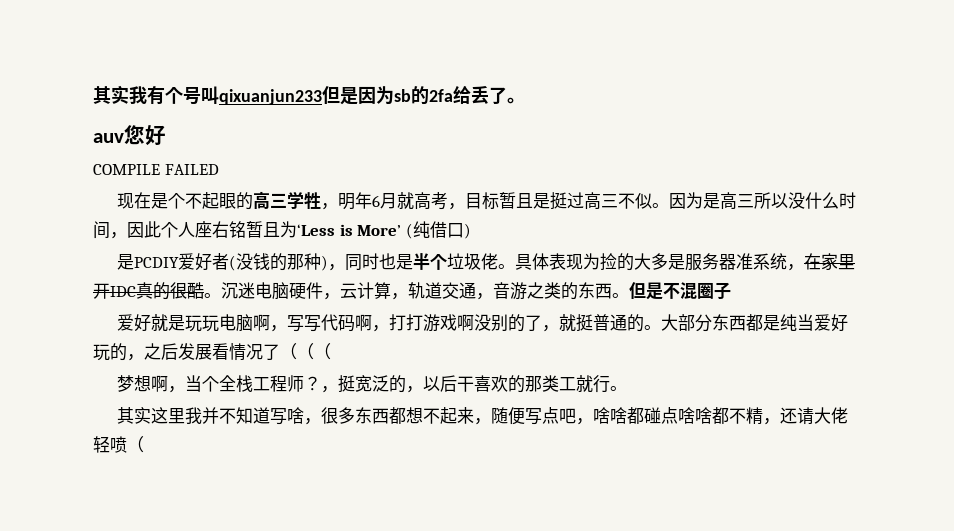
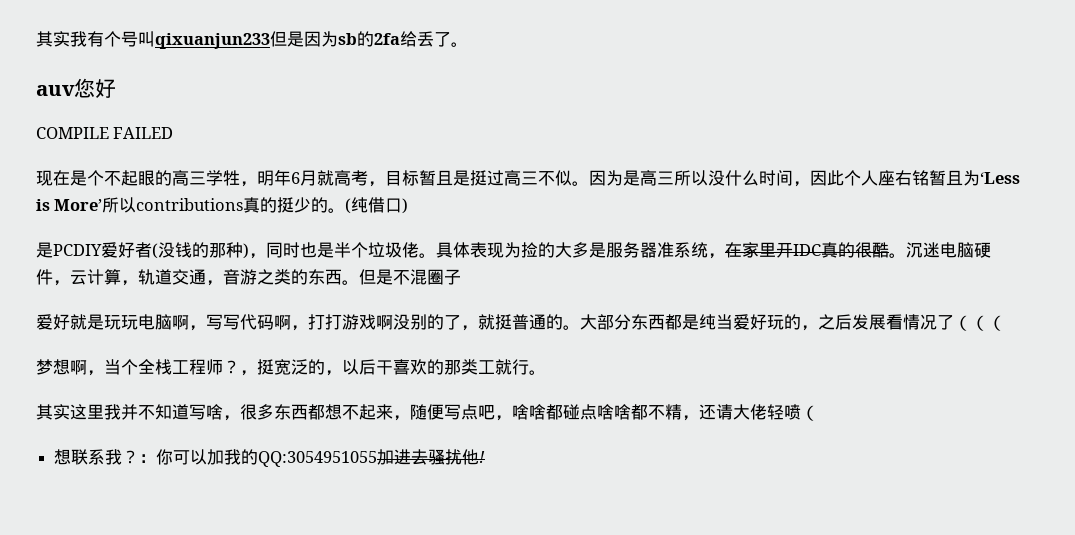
(402, 230) none -> [102,197,346,213] 所以contributions真的挺少的。
(144, 444) none -> [54,449,486,467] // 想联系我？：你可以加我的QQ:3054951055加进去骚扰他!

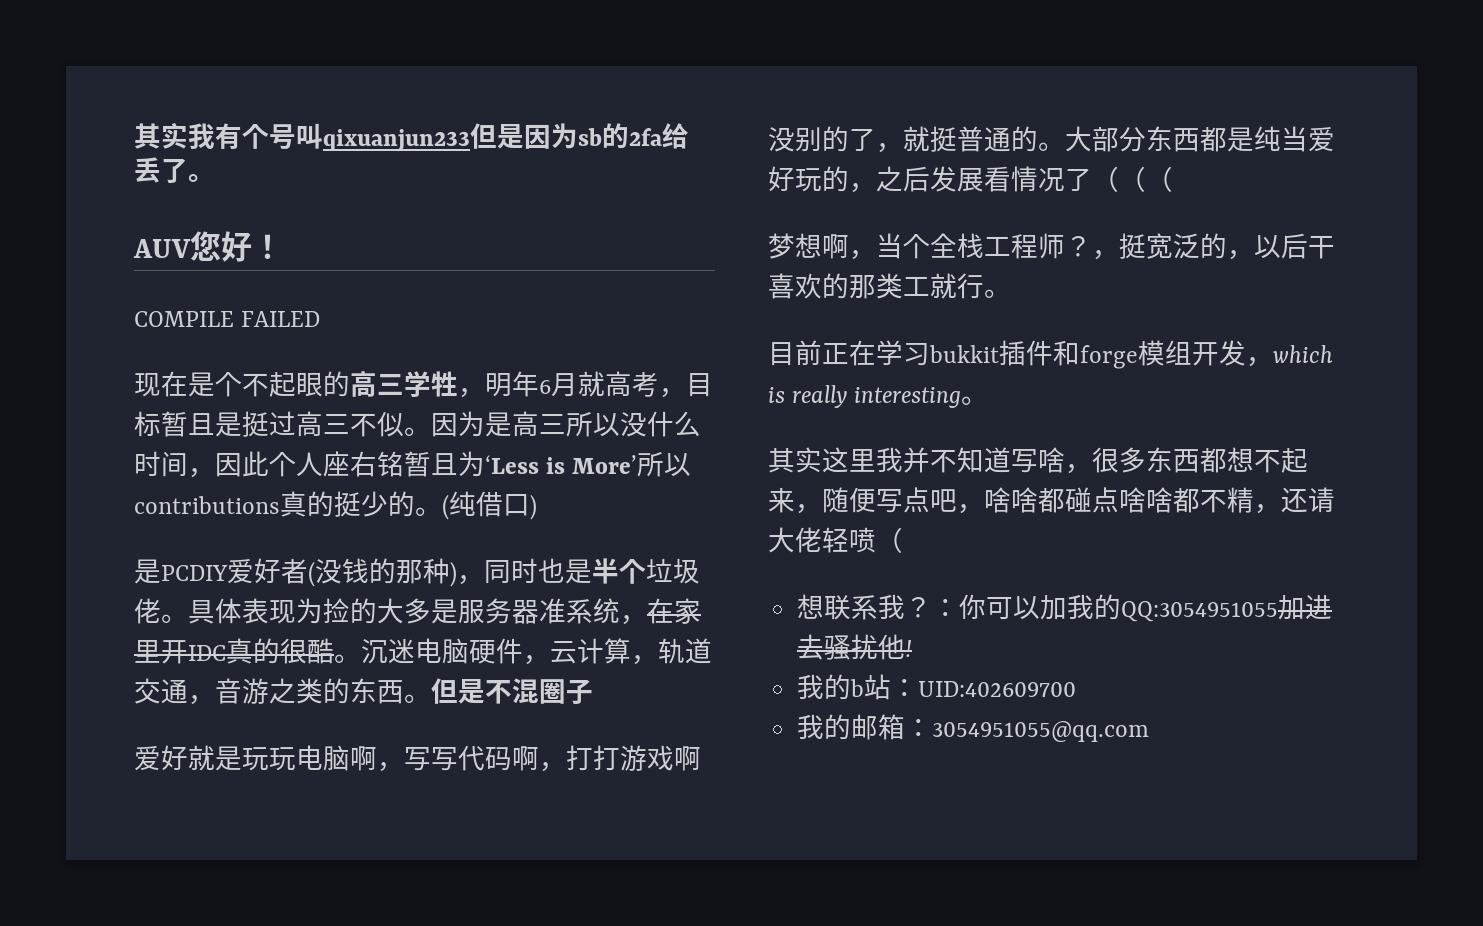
[36,85,75,96] auv -> [133,239,191,258] AUV
(116, 88) none -> [252,234,283,259] ！
(546, 372) none -> [768,340,1333,369] [768,385,989,408] // 目前正在学习bukkit插件和forge模组开发，which is really interesting。
(486, 457) none -> [797,674,1077,700] [797,714,1150,742] // 我的b站：UID:402609700 // 我的邮箱：3054951055@qq.com

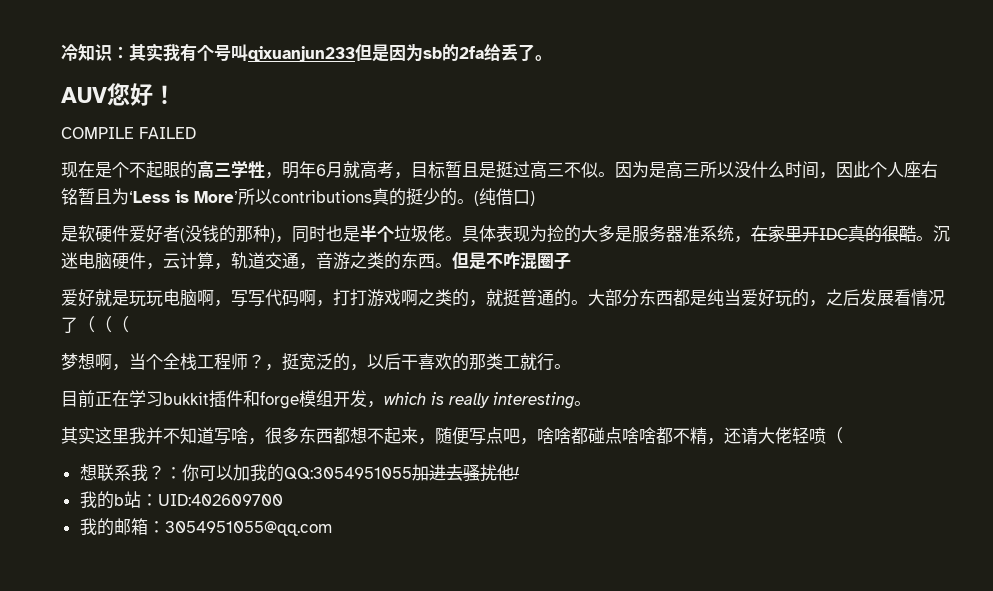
(134, 136) none -> [61,44,129,61] 冷知识：
[161,565,228,581] PCDIY -> [78,225,129,242] 软硬件
(512, 692) none -> [503,252,520,269] 咋
[768,126,876,152] 没别的了 -> [418,289,469,307] 之类的

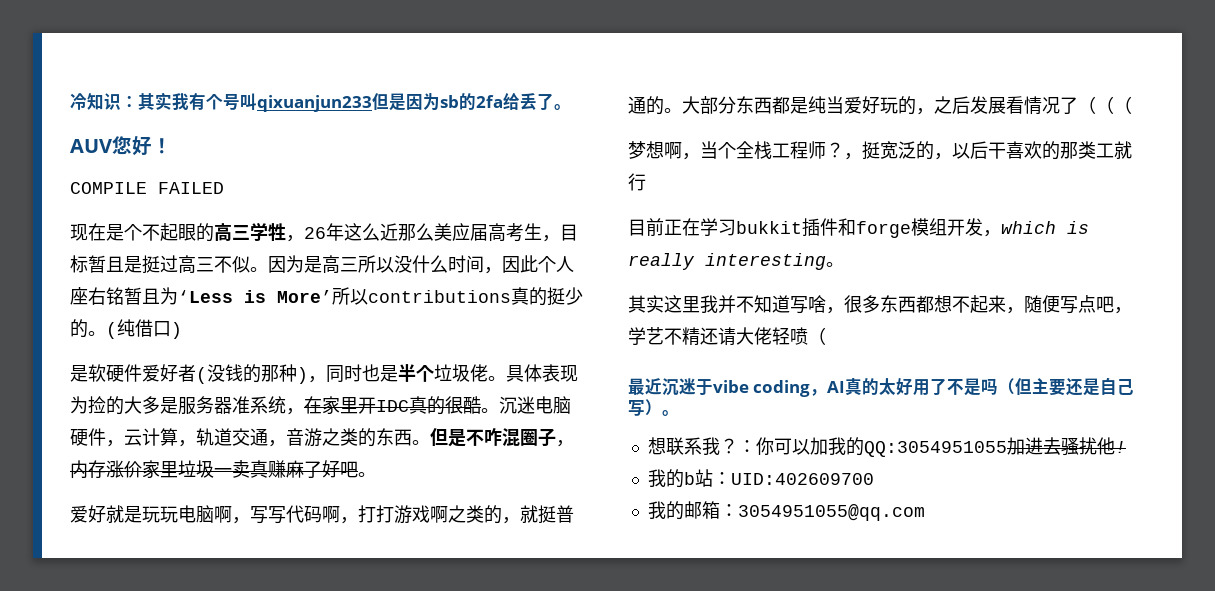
[282,161,394,179] 明年6月就高考 -> [304,223,542,242] 26年这么近那么美应届高考生
(571, 261) none -> [556,440,574,447] [70,460,376,479] ，内存涨价家里垃圾一卖真赚麻了好吧。
[554,364,571,369] 。 -> (646, 182) none
[537,427,843,445] 啥啥都碰点啥啥都不精，还请大佬轻喷（ -> [628,327,826,346] [628,377,1135,397] [628,399,679,416] 学艺不精还请大佬轻喷（ // 最近沉迷于vibe coding，AI真的太好用了不是吗（但主要还是自己写）。

